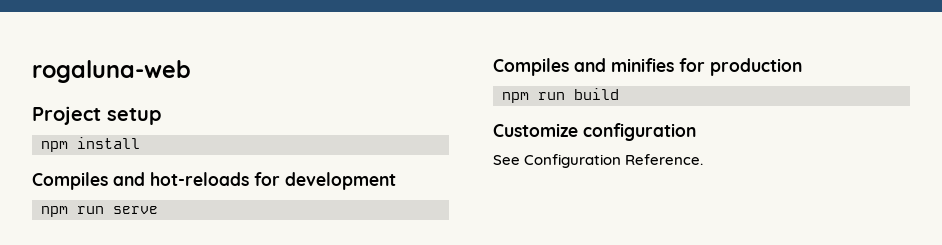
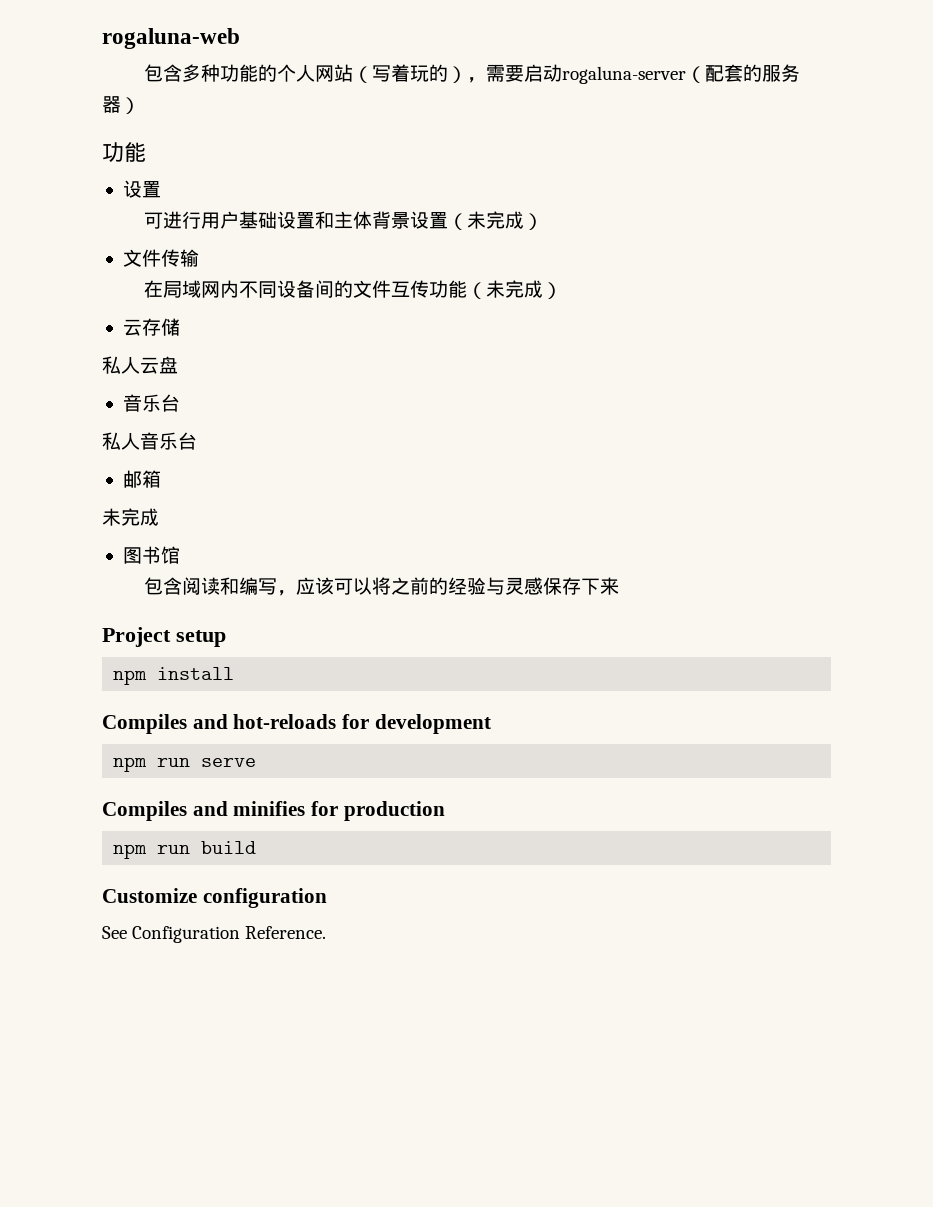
(191, 71) none -> [144,64,801,84] [102,96,140,114] [102,142,146,162] [122,180,161,198] [144,211,544,230] [122,249,199,267] [144,280,563,299] [122,318,180,336] [102,356,178,374] [122,394,180,412] [102,432,197,450] [122,470,161,488] [102,508,159,526] [122,546,180,564] [144,577,620,596] // 包含多种功能的个人网站（写着玩的），需要启动rogaluna-server（配套的服务器） // 功能 // 设置 // 可进行用户基础设置和主体背景设置（未完成） // 文件传输 // 在局域网内不同设备间的文件互传功能（未完成） // 云存储 // 私人云盘 // 音乐台 // 私人音乐台 // 邮箱 // 未完成 // 图书馆 // 包含阅读和编写，应该可以将之前的经验与灵感保存下来

